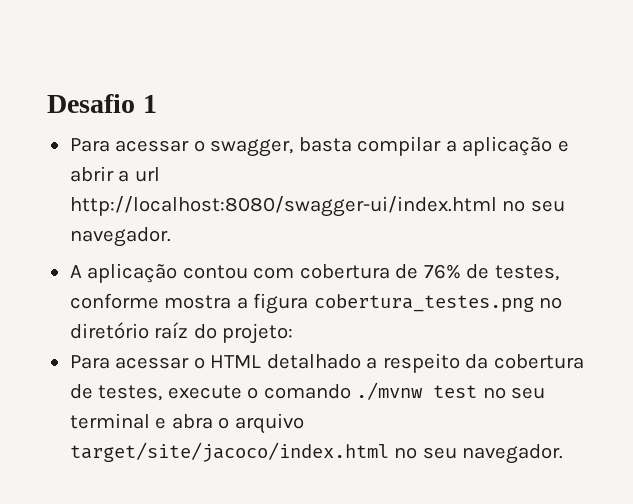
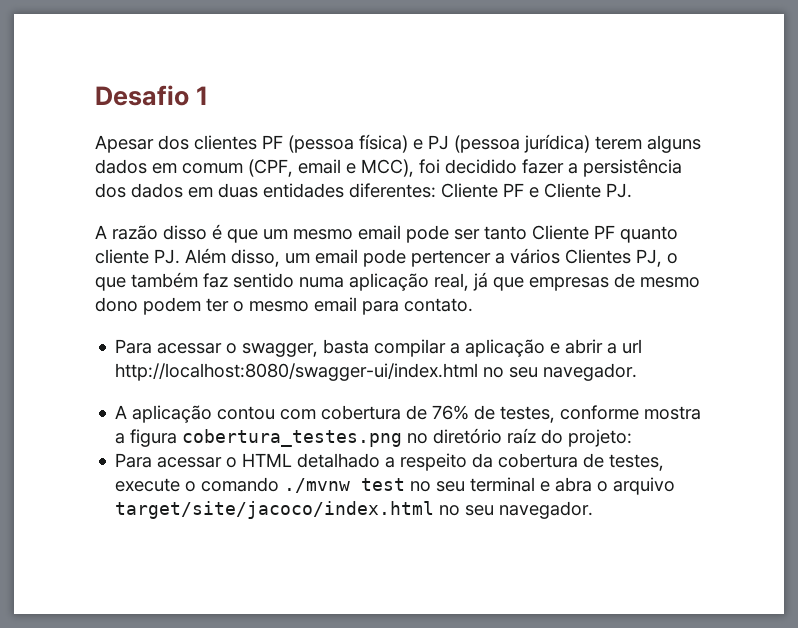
(157, 104) none -> [95,134,701,153] [95,159,682,177] [95,183,632,198] [95,224,678,243] [95,248,678,267] [95,272,700,291] [95,297,473,315] // Apesar dos clientes PF (pessoa física) e PJ (pessoa jurídica) terem alguns dados em comum (CPF, email e MCC), foi decidido fazer a persistência dos dados em duas entidades diferentes: Cliente PF e Cliente PJ. // A razão disso é que um mesmo email pode ser tanto Cliente PF quanto cliente PJ. Além disso, um email pode pertencer a vários Clientes PJ, o que também faz sentido numa aplicação real, já que empresas de mesmo dono podem ter o mesmo email para contato.

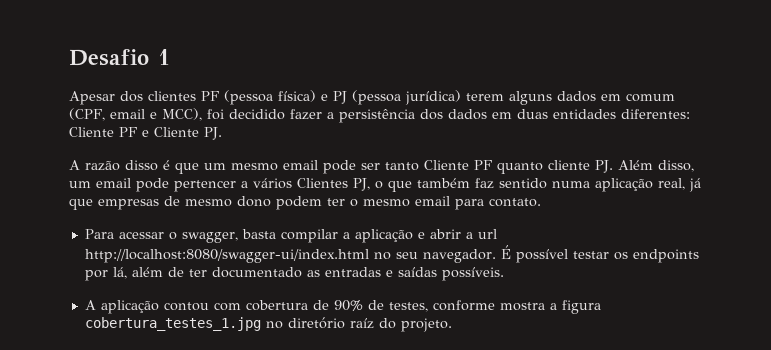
(638, 372) none -> [500,245,699,263] [84,267,504,281] É possível testar os endpoints por lá, além de ter documentado as entradas e saídas possíveis.
[432,405,470,420] 76% -> [333,300,363,311] 90%
[182,429,403,447] cobertura_testes.png -> [84,317,261,331] cobertura_testes_1.jpg
[568,429,633,447] [115,453,665,471] [115,477,676,495] [115,501,594,519] projeto: // Para acessar o HTML detalhado a respeito da cobertura de testes, execute o comando ./mvnw test no seu terminal e abra o arquivo target/site/jacoco/index.html no seu navegador. -> [400,318,452,332] projeto.

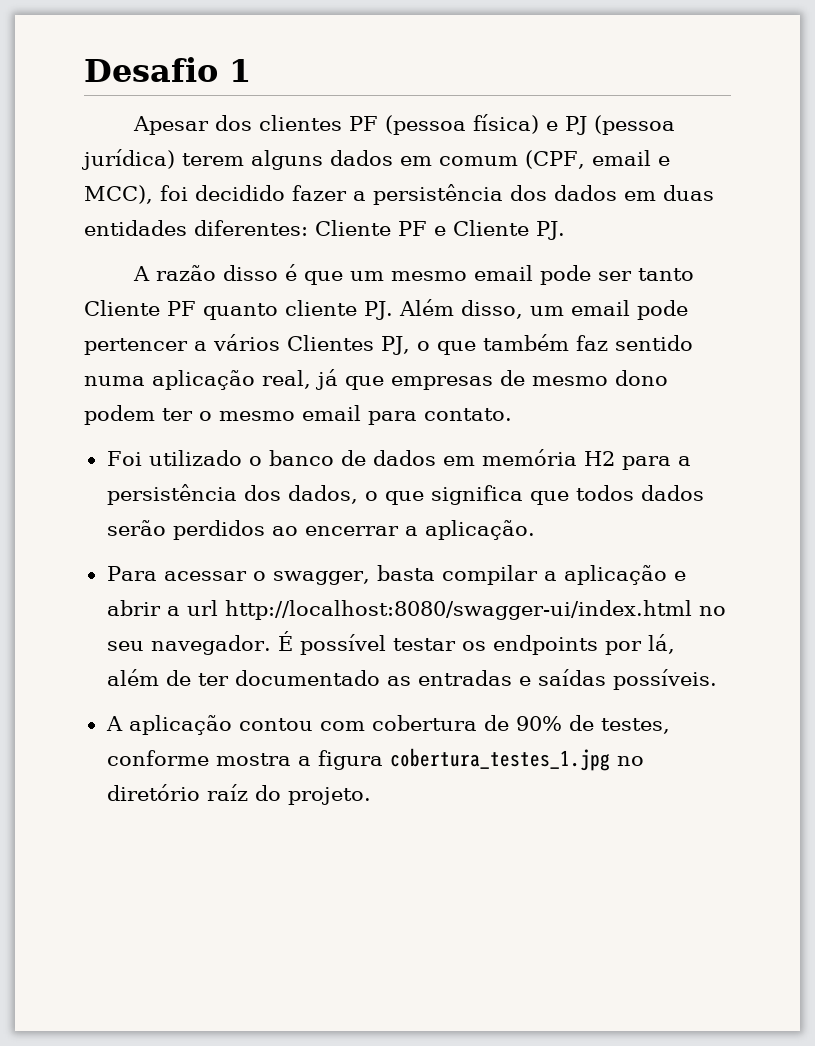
(541, 202) none -> [106,449,691,470] [106,484,704,505] [106,520,535,540] // Foi utilizado o banco de dados em memória H2 para a persistência dos dados, o que significa que todos dados serão perdidos ao encerrar a aplicação.

